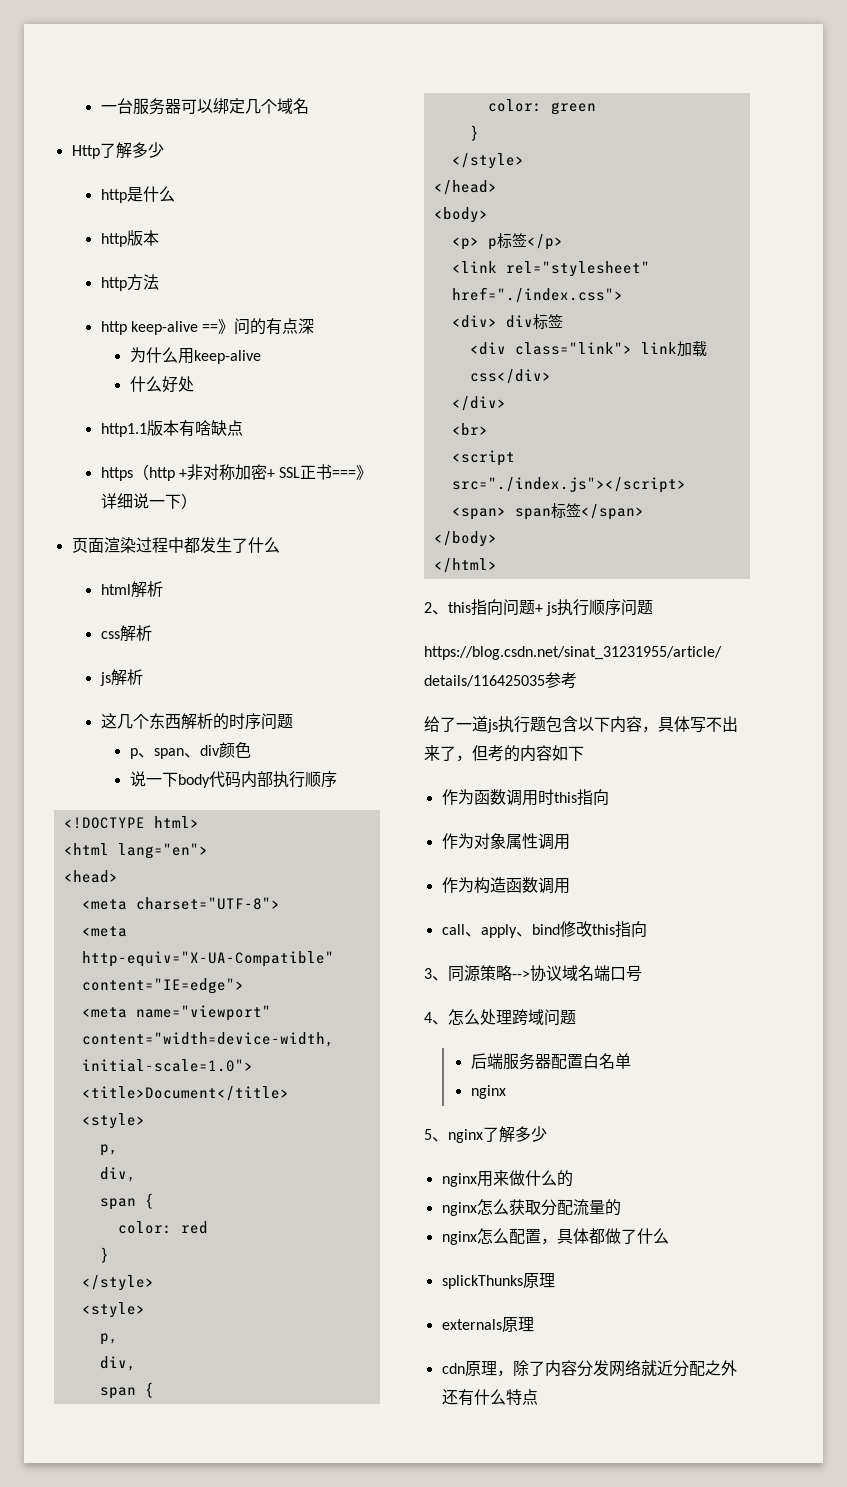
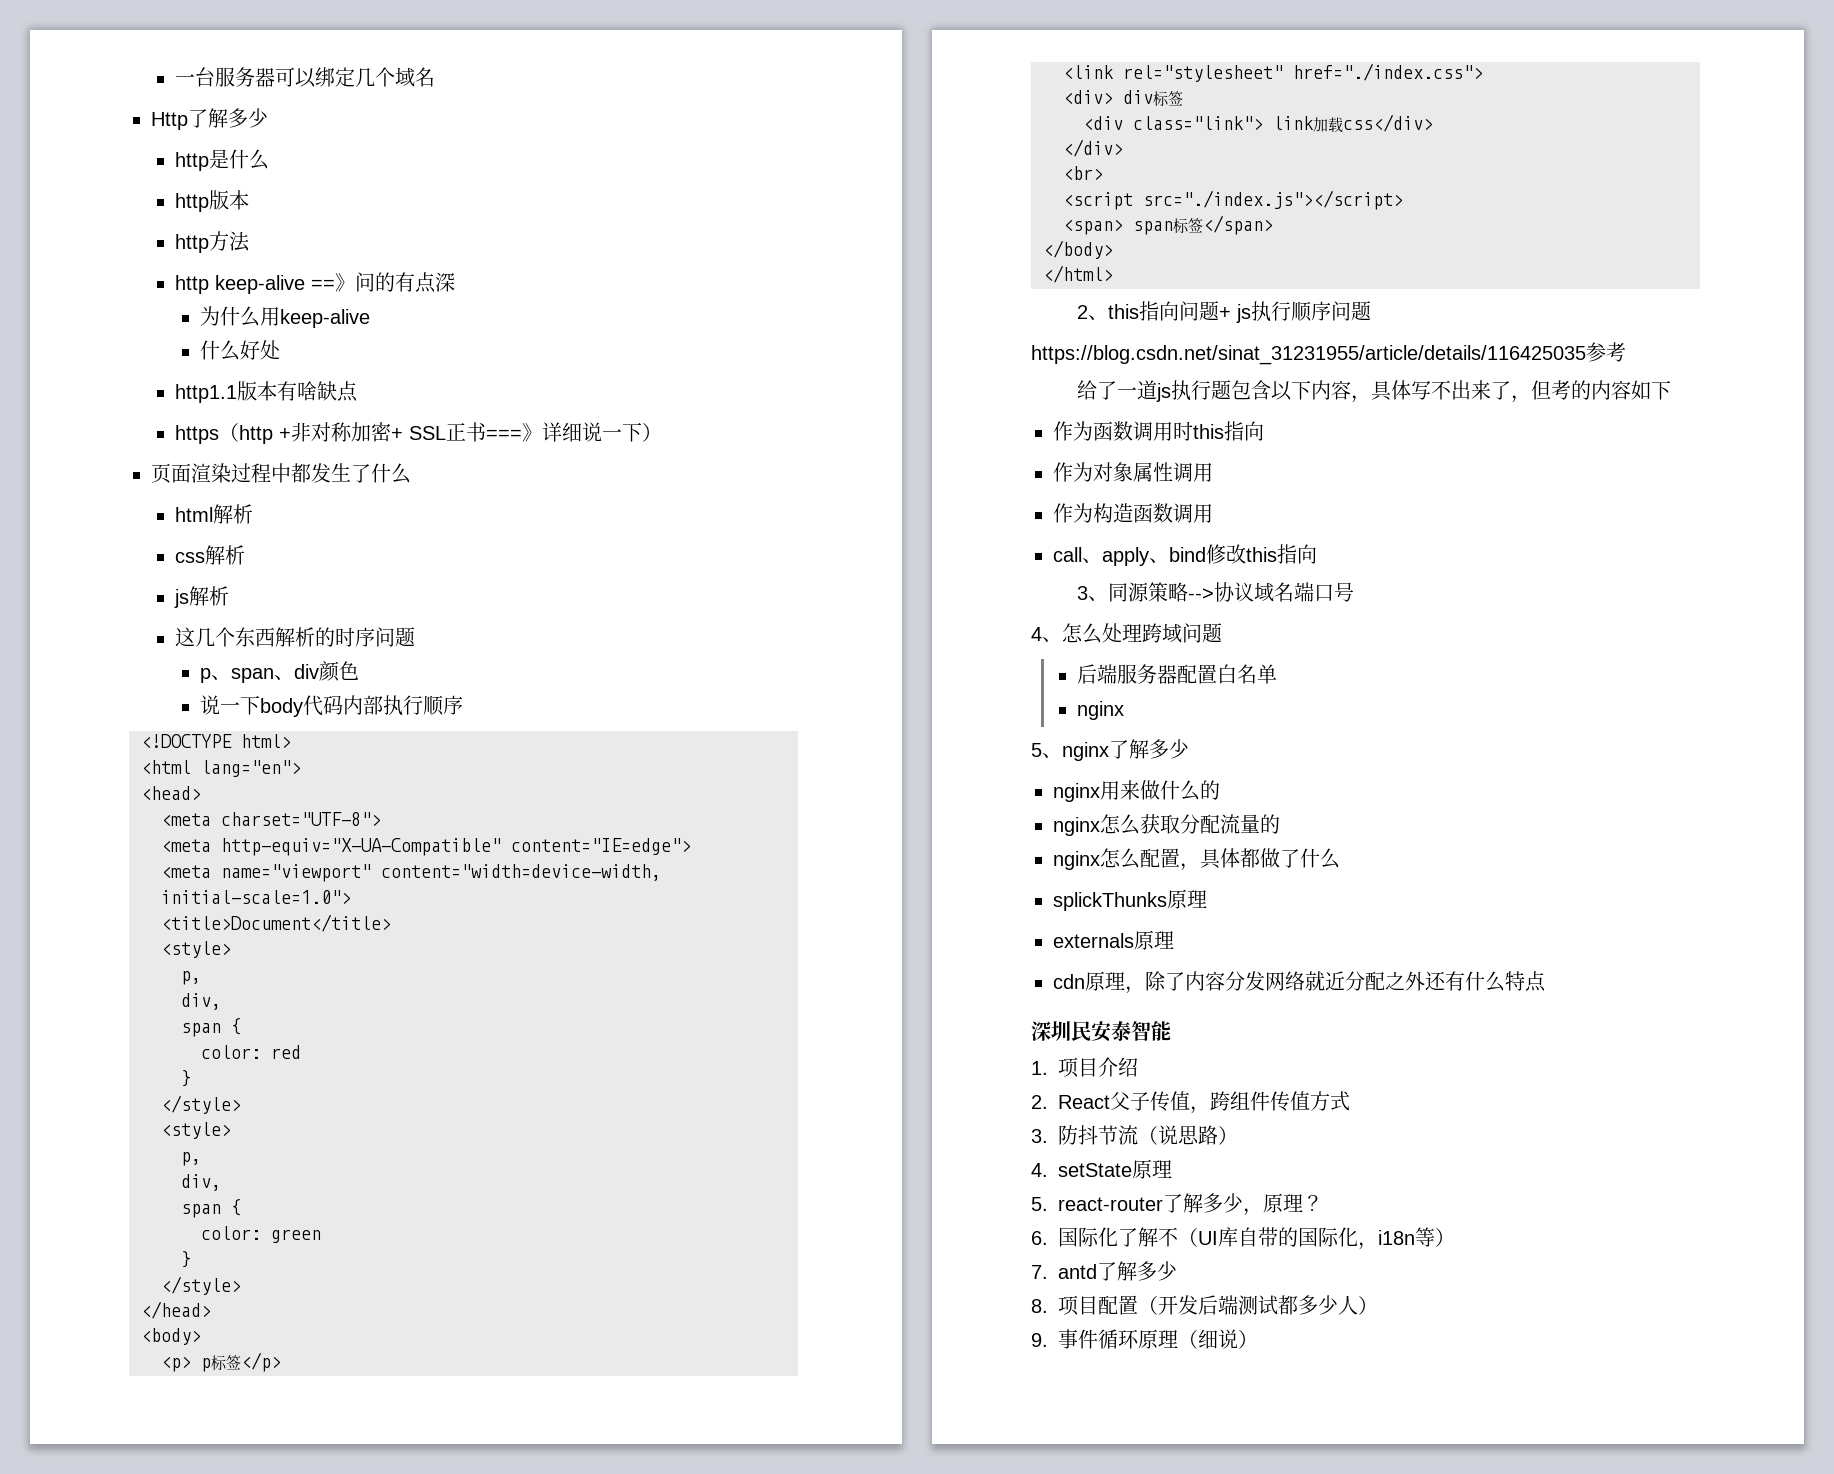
(538, 1397) none -> [1031,1021,1171,1042] [1031,1057,1138,1078] [1031,1091,1350,1114] [1031,1125,1238,1145] [1031,1159,1172,1179] [1031,1193,1323,1216] [1031,1227,1455,1250] [1031,1261,1177,1281] [1031,1295,1378,1316] [1031,1329,1258,1349] // 深圳民安泰智能 // 1.项目介绍 // 2. React父子传值，跨组件传值方式 // 3.防抖节流（说思路） // 4. setState原理 // 5. react-router了解多少，原理？ // 6.国际化了解不（UI库自带的国际化，i18n等） // 7. antd了解多少 // 8.项目配置（开发后端测试都多少人） // 9.事件循环原理（细说）

